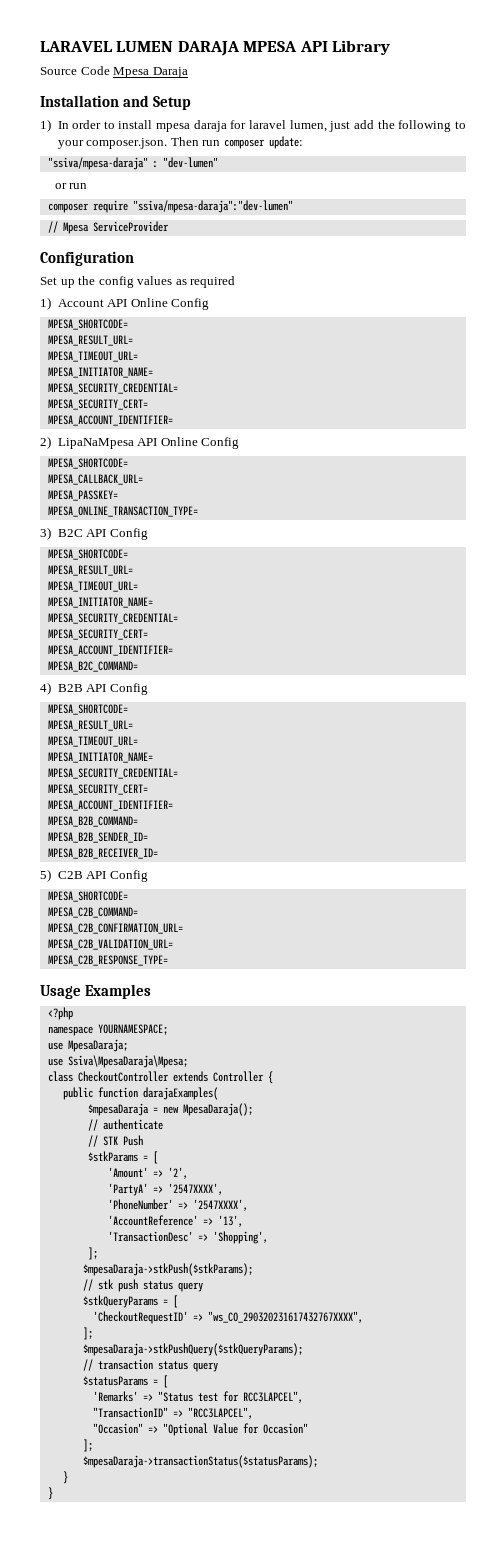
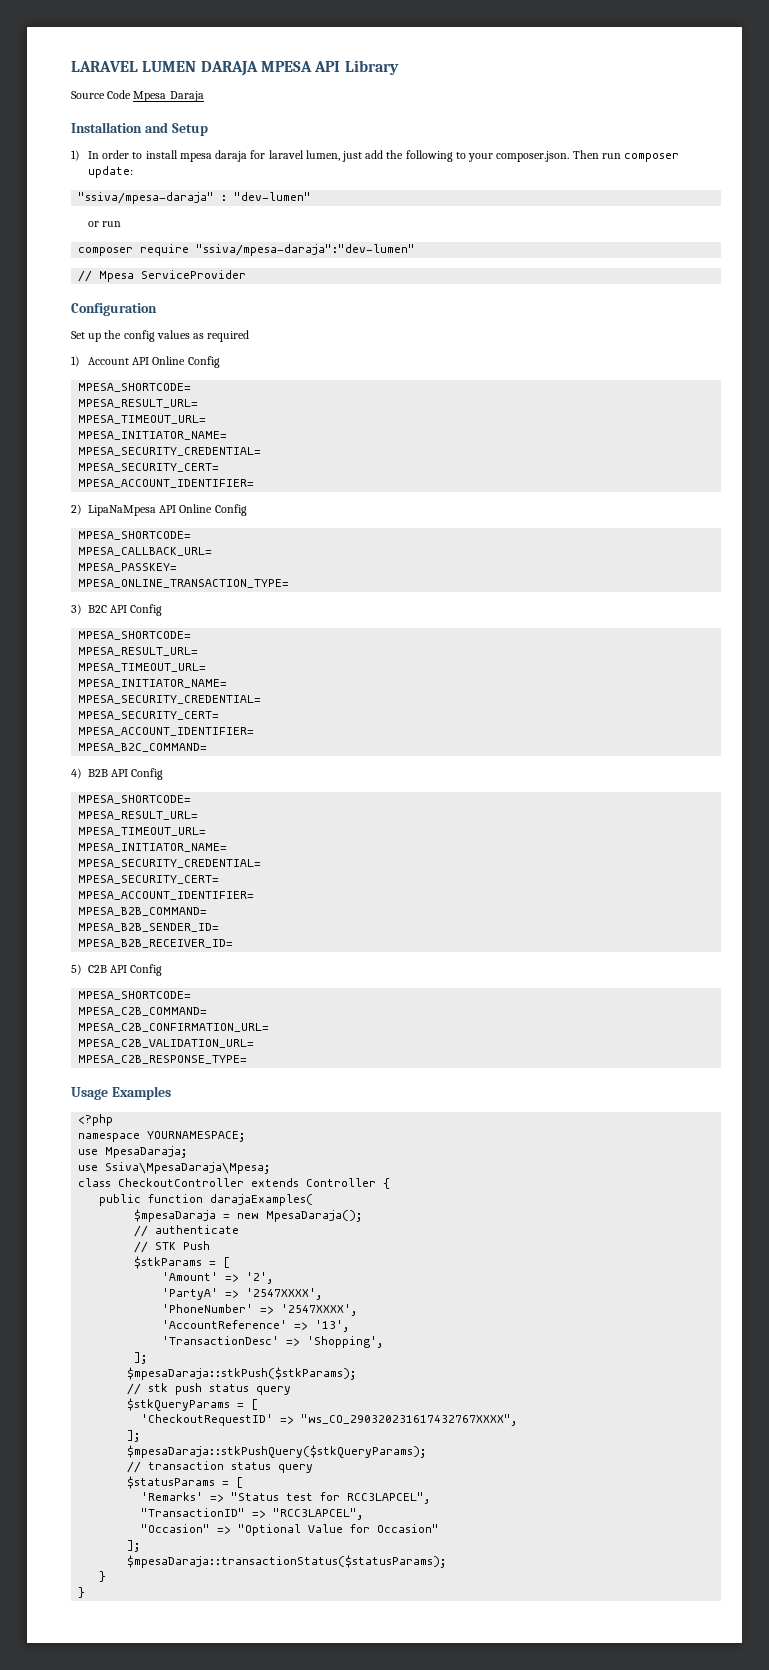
[82,1263,253,1276] $mpesaDaraja->stkPush($stkParams); -> [127,1367,357,1380] $mpesaDaraja::stkPush($stkParams);
[82,1343,303,1356] $mpesaDaraja->stkPushQuery($stkQueryParams); -> [127,1445,427,1458] $mpesaDaraja::stkPushQuery($stkQueryParams);
[82,1455,318,1468] $mpesaDaraja->transactionStatus($statusParams); -> [127,1555,447,1568] $mpesaDaraja::transactionStatus($statusParams);

